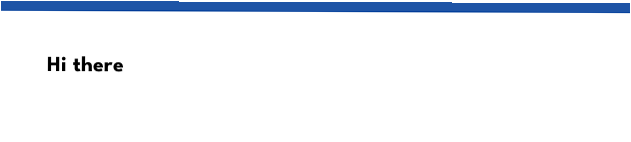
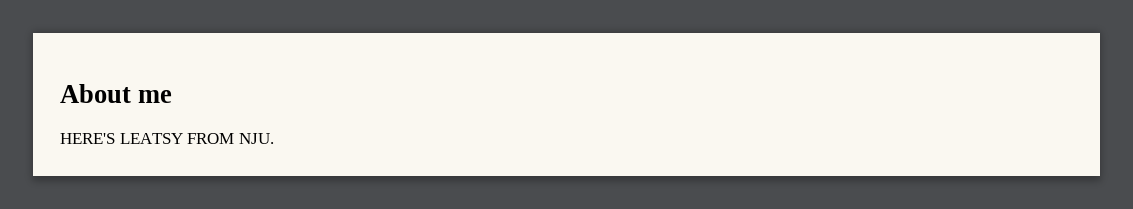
[46,56,125,73] Hi there -> [60,84,173,103] [60,133,274,144] About me // HERE'S LEATSY FROM NJU.

